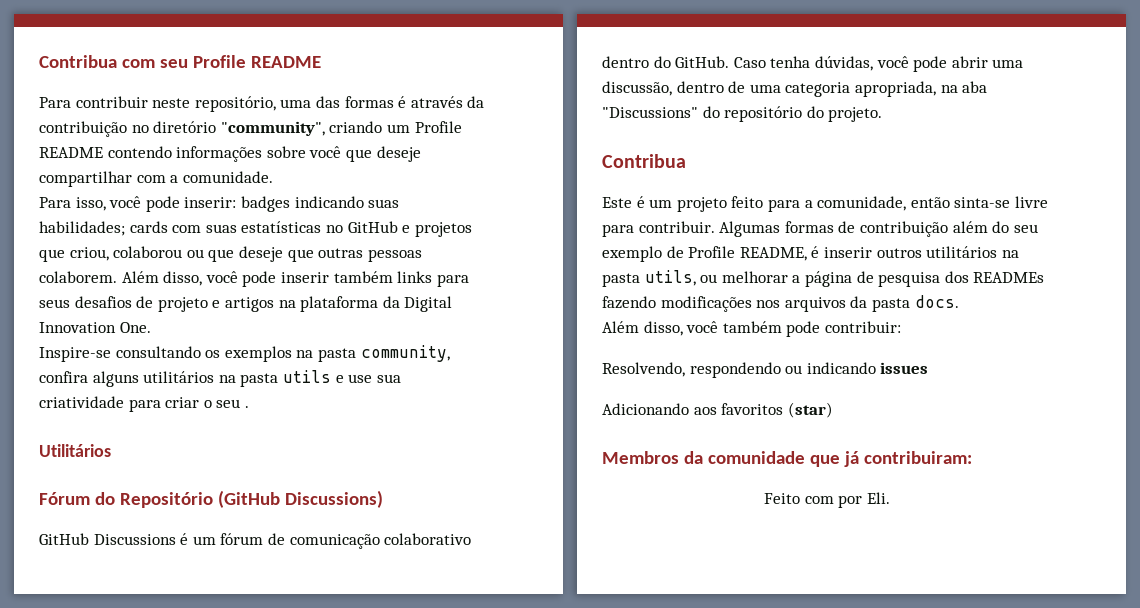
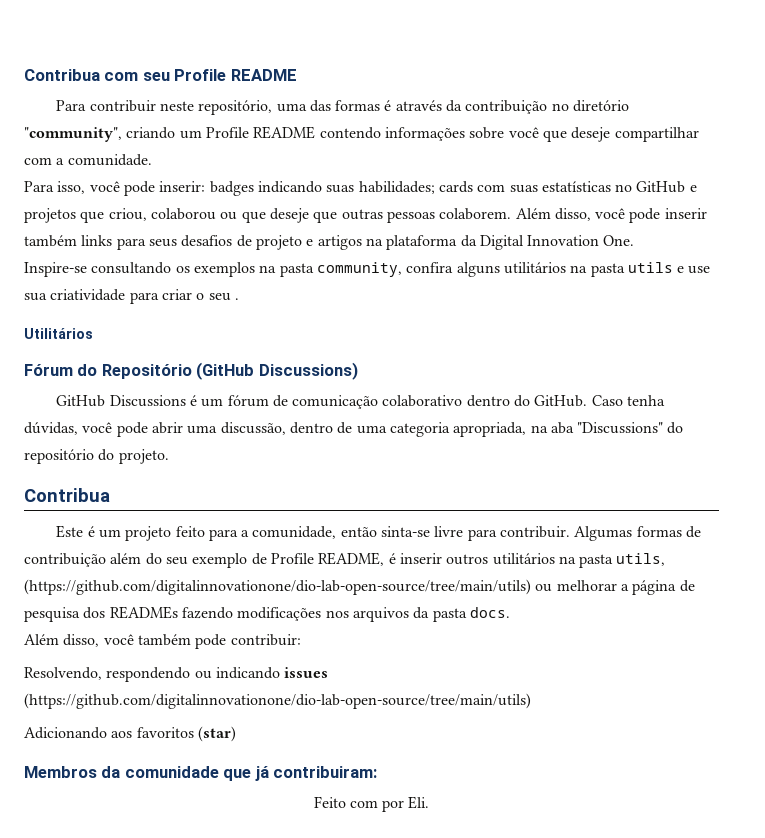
(696, 278) none -> [24,579,531,595] (https://github.com/digitalinnovationone/dio-lab-open-source/tree/main/utils)
(929, 368) none -> [24,693,531,709] (https://github.com/digitalinnovationone/dio-lab-open-source/tree/main/utils)

